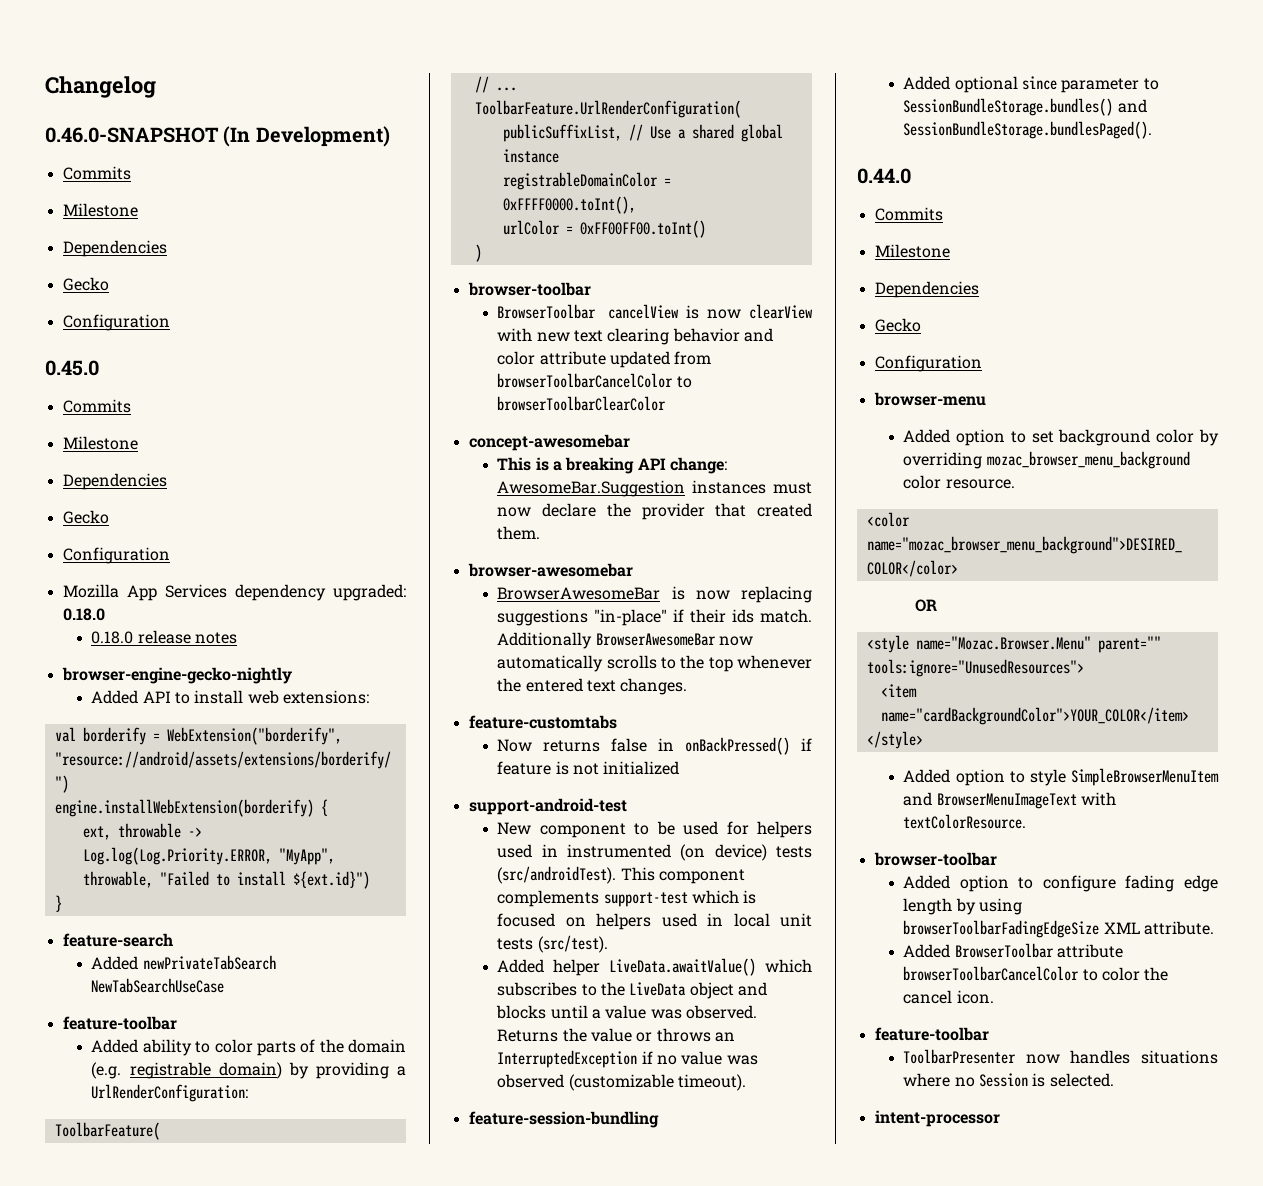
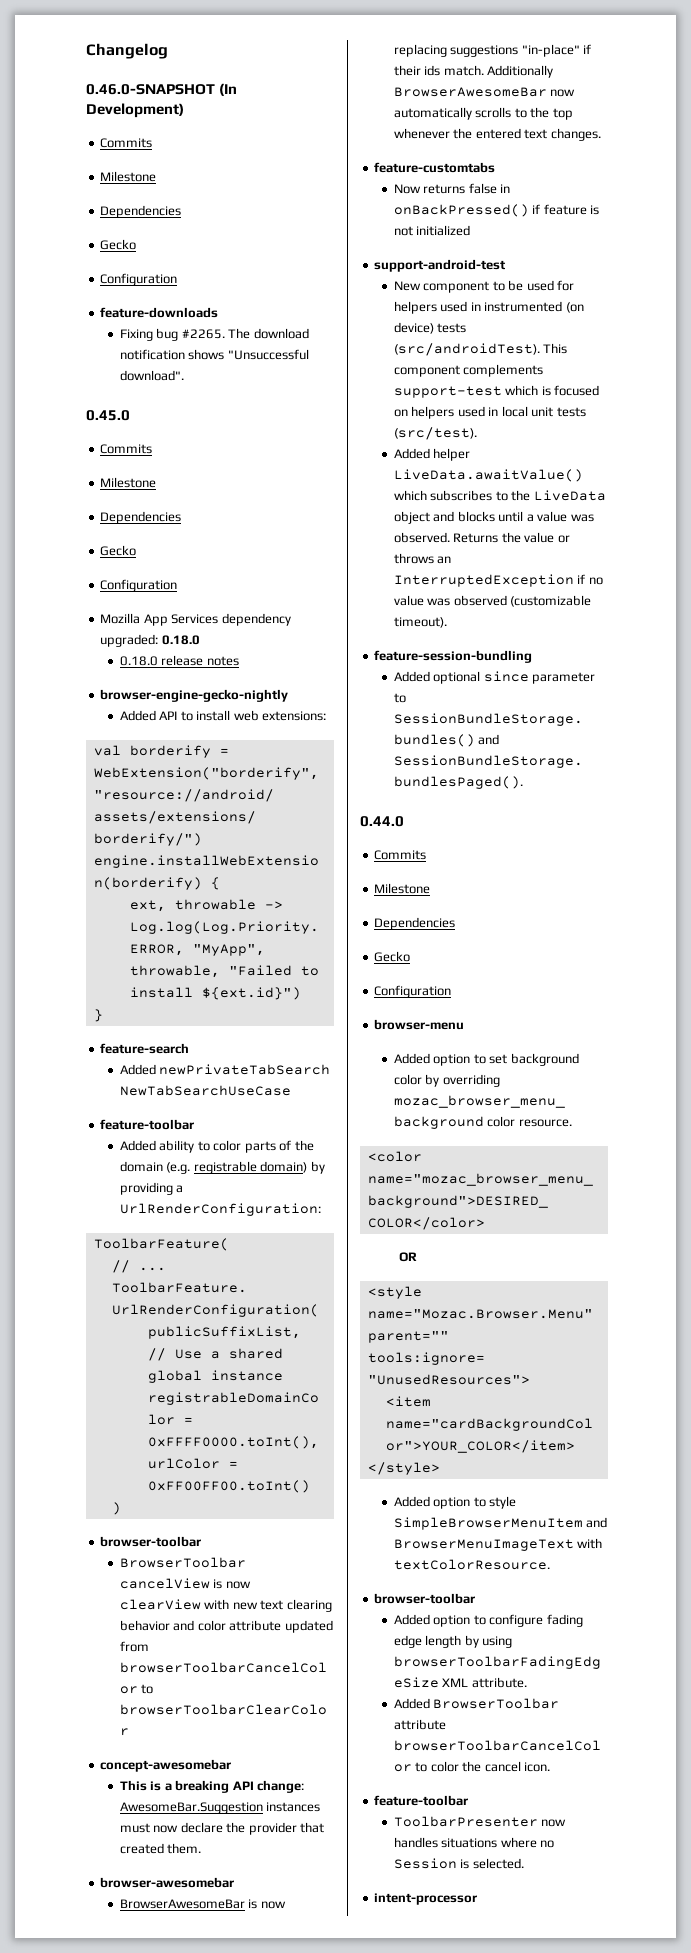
(170, 322) none -> [100,307,219,318] [119,328,309,341] [119,349,309,360] [119,370,184,381] // feature-downloads // Fixing bug #2265. The download notification shows "Unsuccessful download".

